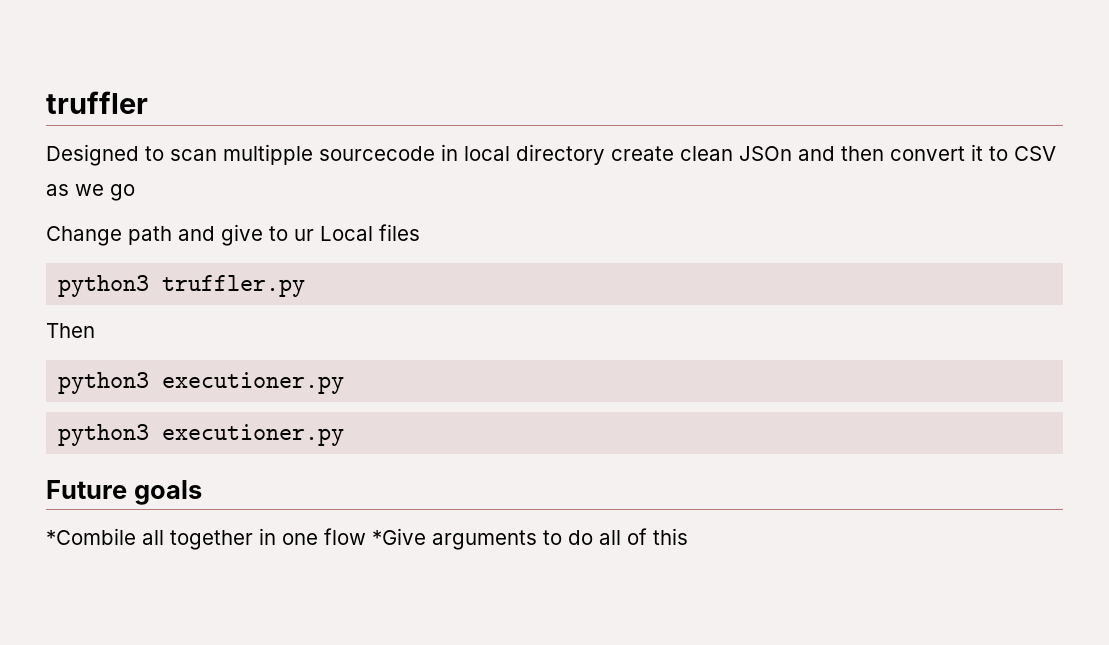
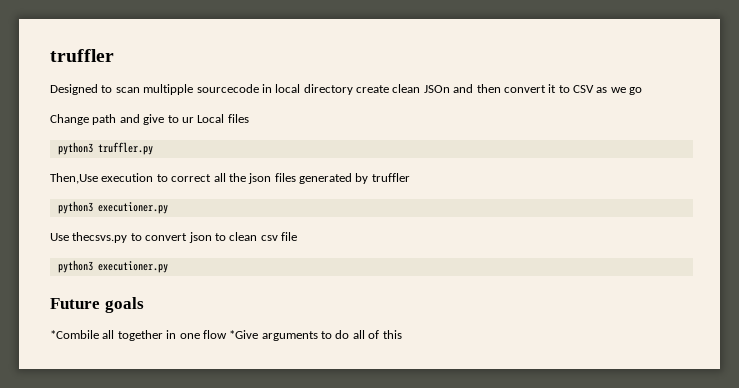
[46,323,95,338] [58,372,345,394] Then // python3 executioner.py -> [50,173,410,184] [57,201,168,214] [50,232,297,243] Then,Use execution to correct all the json files generated by truffler // python3 executioner.py // Use thecsvs.py to convert json to clean csv file

